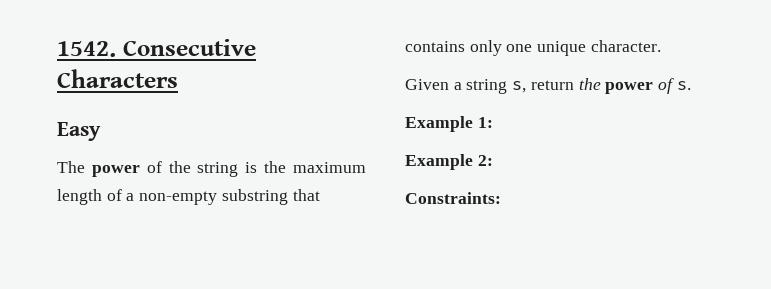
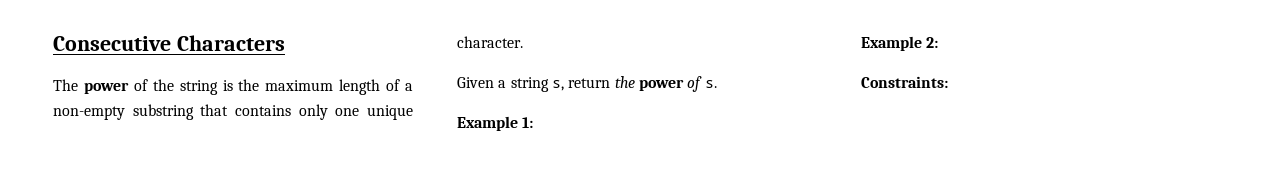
[57,41,116,57] 1542. -> (53, 43) none
[57,122,101,141] // Easy -> (285, 43) none

